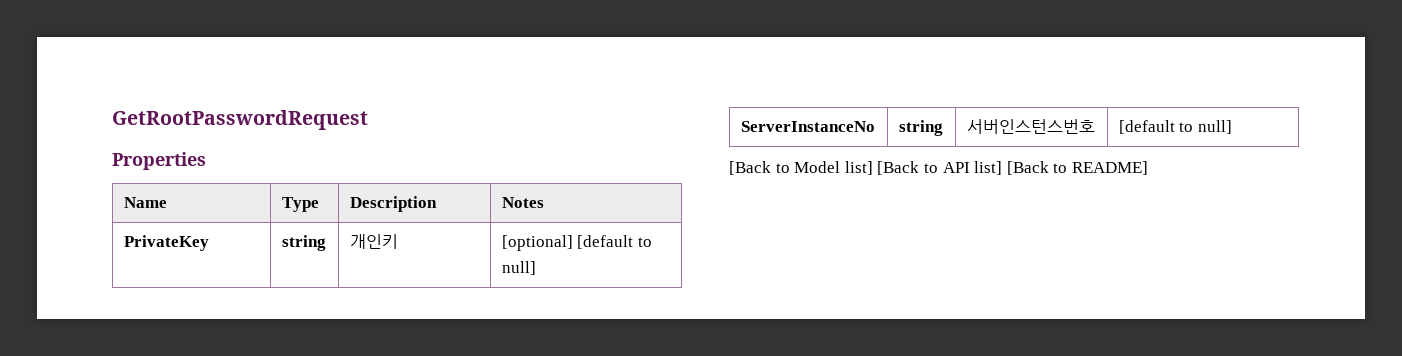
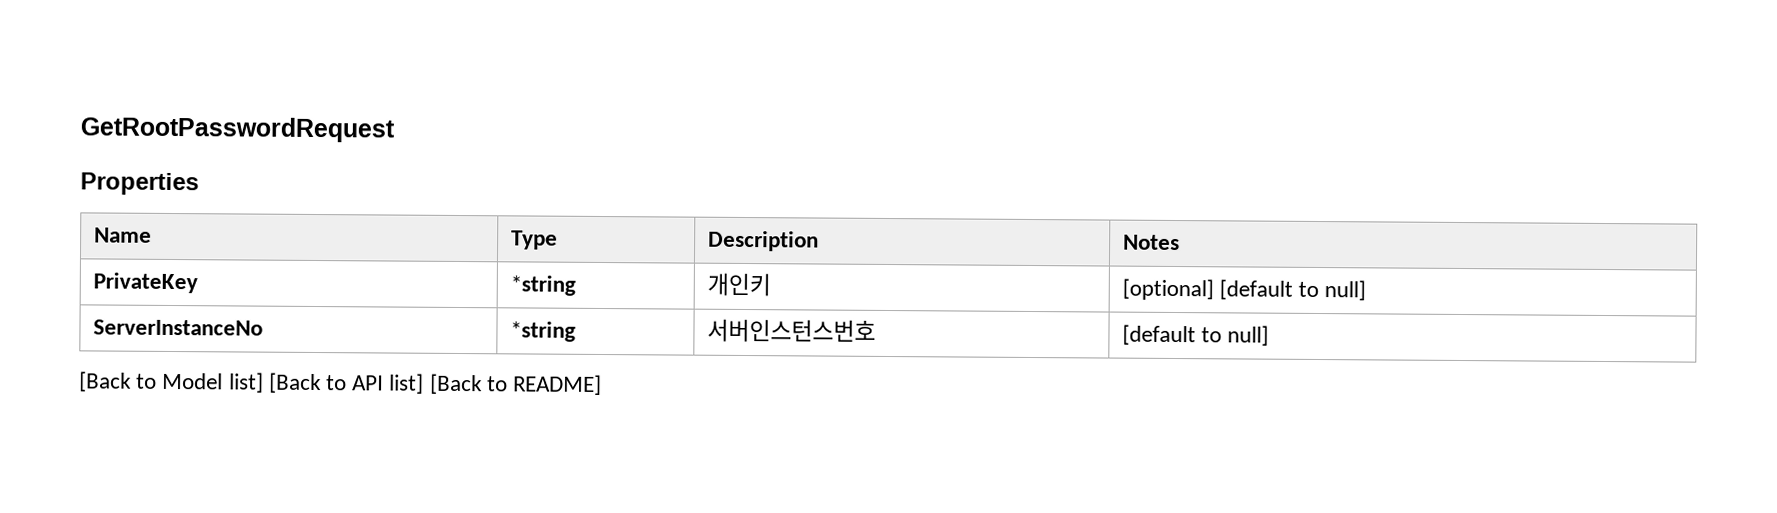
[281,235,326,251] string -> [509,275,576,296] *string
[898,120,943,136] string -> [509,321,576,342] *string

